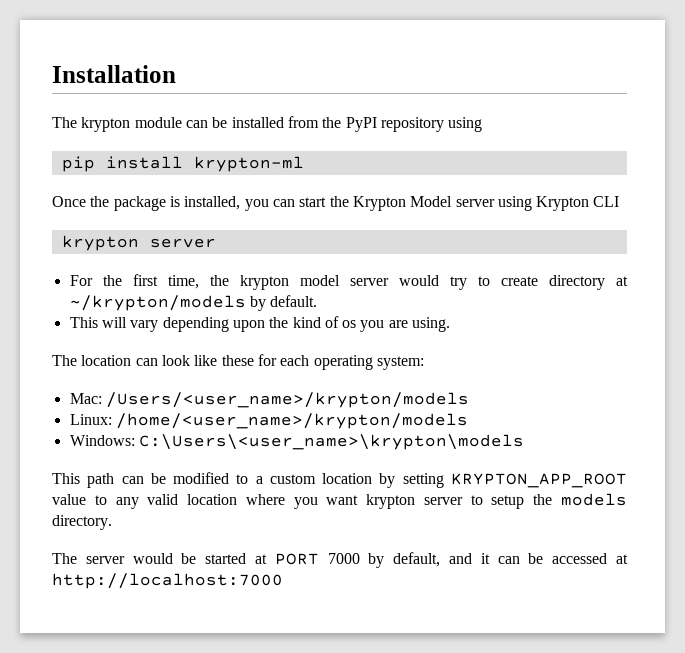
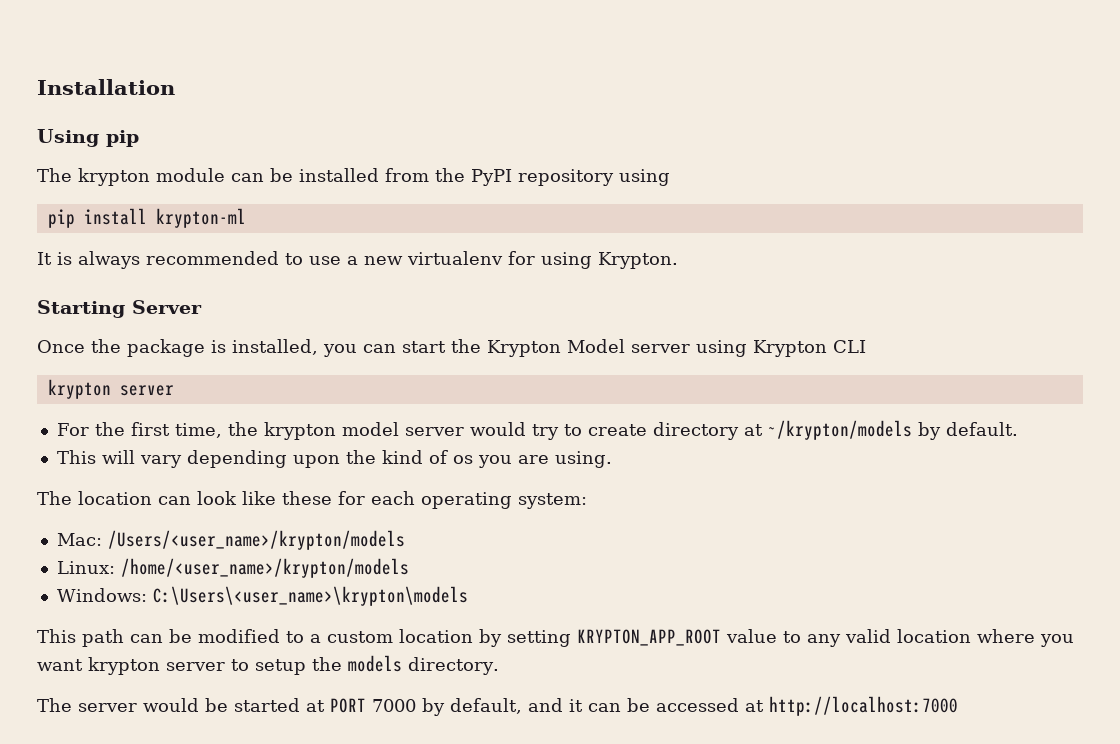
(176, 74) none -> [37,129,139,147] // Using pip
(304, 164) none -> [37,251,678,269] [37,300,202,318] // It is always recommended to use a new virtualenv for using Krypton. // Starting Server

